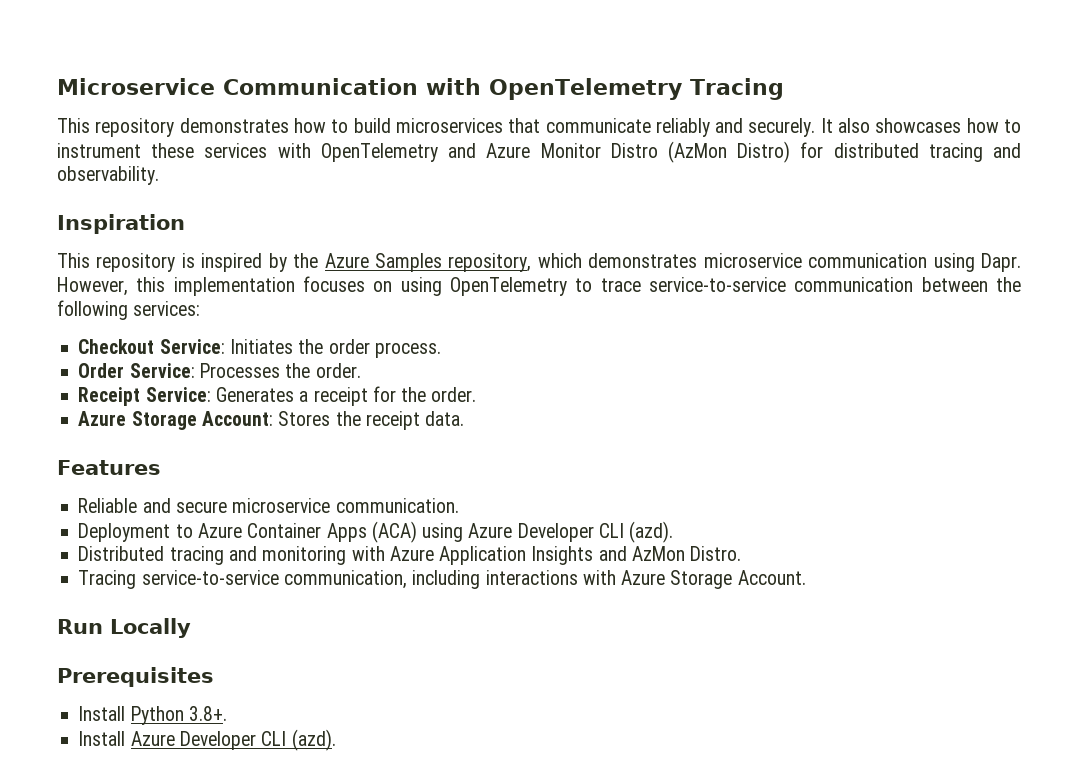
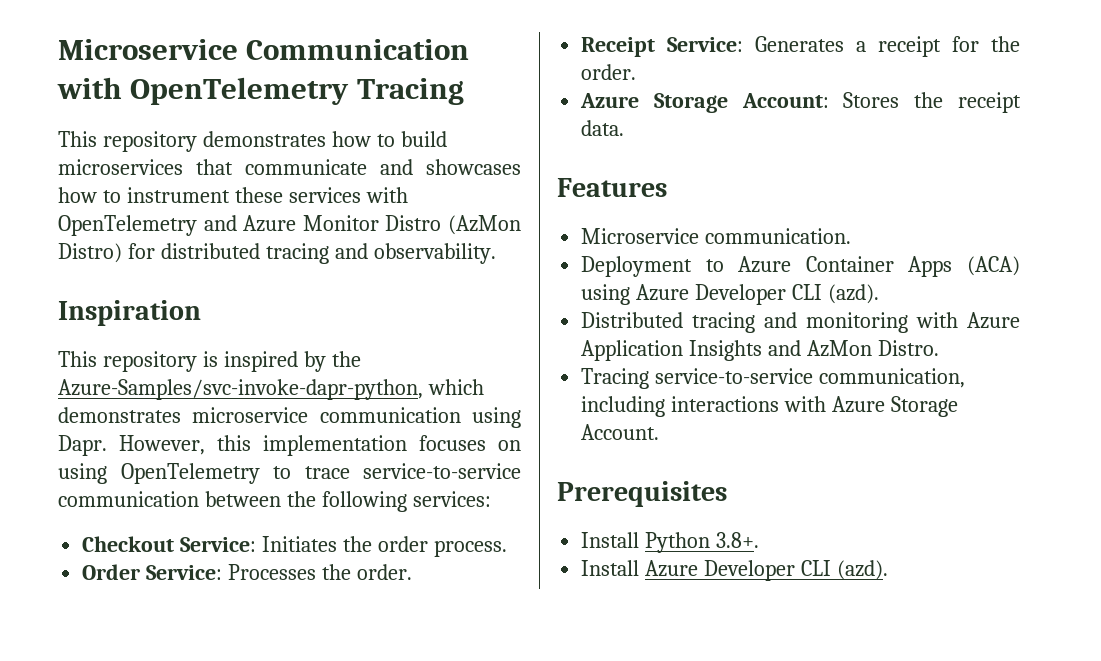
[655,118,871,137] reliably and securely. It also -> [380,159,413,175] and
[324,253,532,272] Azure Samples repository, -> [58,379,423,400] Azure-Samples/svc-invoke-dapr-python,
[78,498,331,513] Reliable and secure microservice -> [581,228,700,244] Microservice
[57,618,191,638] // Run Locally -> (660, 432) none

